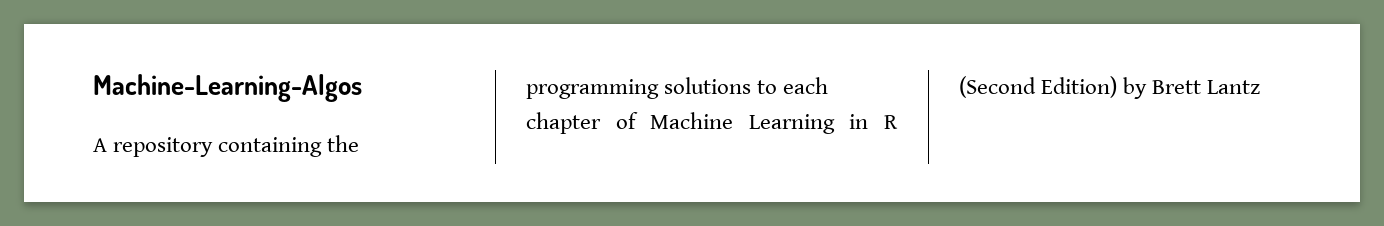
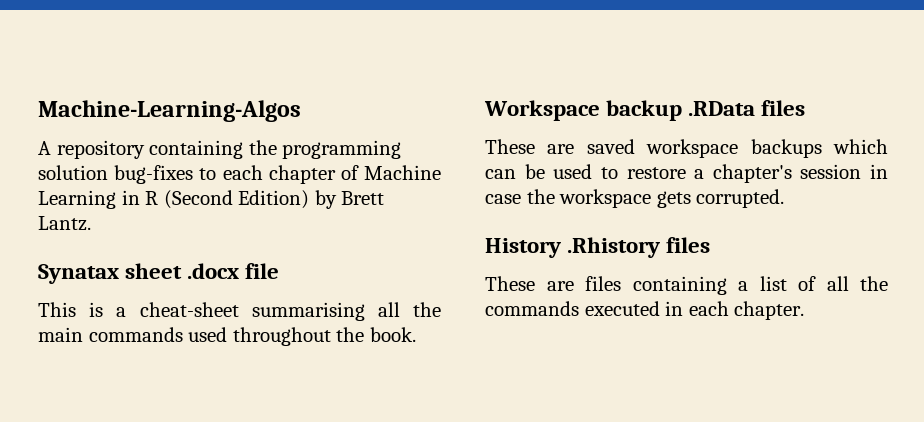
[664,77,752,94] solutions -> [38,165,194,184] solution bug-fixes
[1207,80,1261,94] Lantz -> [38,216,91,231] [38,263,280,284] [38,302,442,321] [38,327,416,346] [484,100,806,121] [485,139,888,158] [485,164,888,183] [485,189,785,208] [485,237,711,258] [485,276,888,295] [485,301,805,320] Lantz. // Synatax sheet .docx file // This is a cheat-sheet summarising all the main commands used throughout the book. // Workspace backup .RData files // These are saved workspace backups which can be used to restore a chapter's session in case the workspace gets corrupted. // History .Rhistory files // These are files containing a list of all the commands executed in each chapter.

